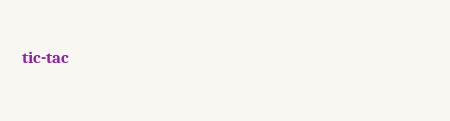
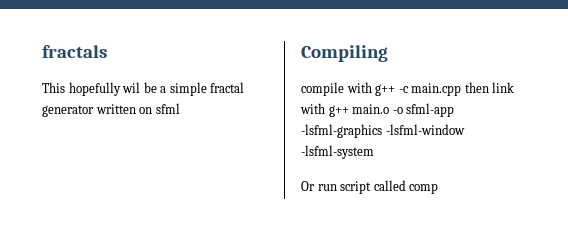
[22,51,69,63] tic-tac -> [42,45,107,58] [42,82,245,96] [42,103,180,117] [301,45,388,62] [301,82,515,96] [300,103,455,117] [301,124,465,138] [301,145,374,159] [301,180,439,194] fractals // This hopefully wil be a simple fractal generator written on sfml // Compiling // compile with g++ -c main.cpp then link with g++ main.o -o sfml-app -lsfml-graphics -lsfml-window -lsfml-system // Or run script called comp

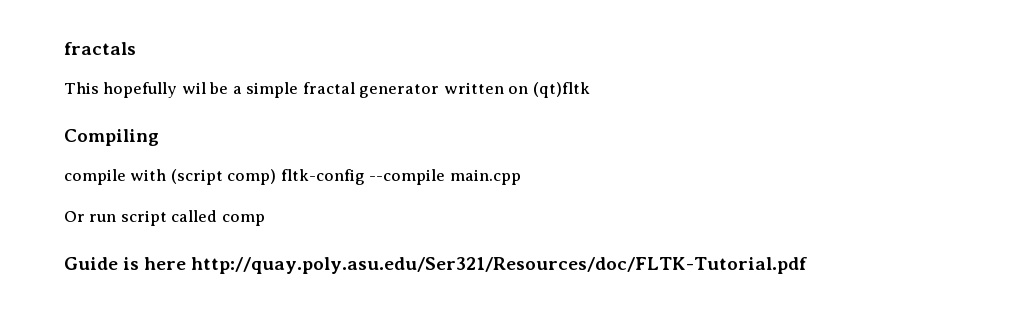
[155,103,180,114] sfml -> [532,82,590,98] (qt)fltk
[375,82,515,96] [300,103,455,117] [301,124,465,138] [301,145,374,159] g++ -c main.cpp then link with g++ main.o -o sfml-app -lsfml-graphics -lsfml-window -lsfml-system -> [170,169,521,185] (script comp) fltk-config --compile main.cpp
(439, 188) none -> [64,257,808,274] // Guide is here http://quay.poly.asu.edu/Ser321/Resources/doc/FLTK-Tutorial.pdf

